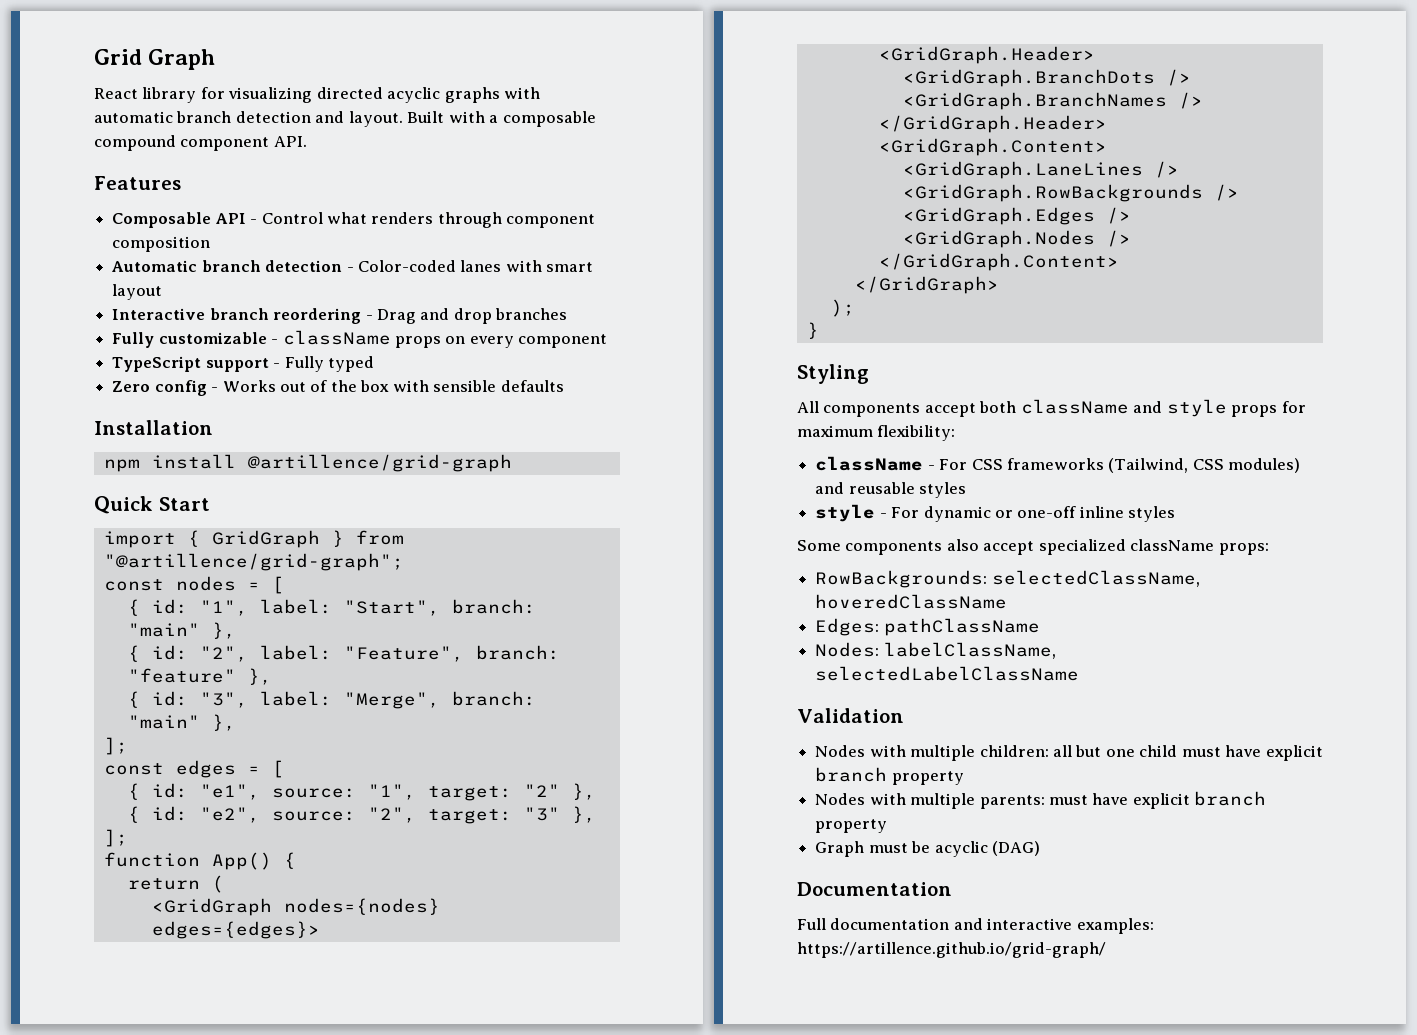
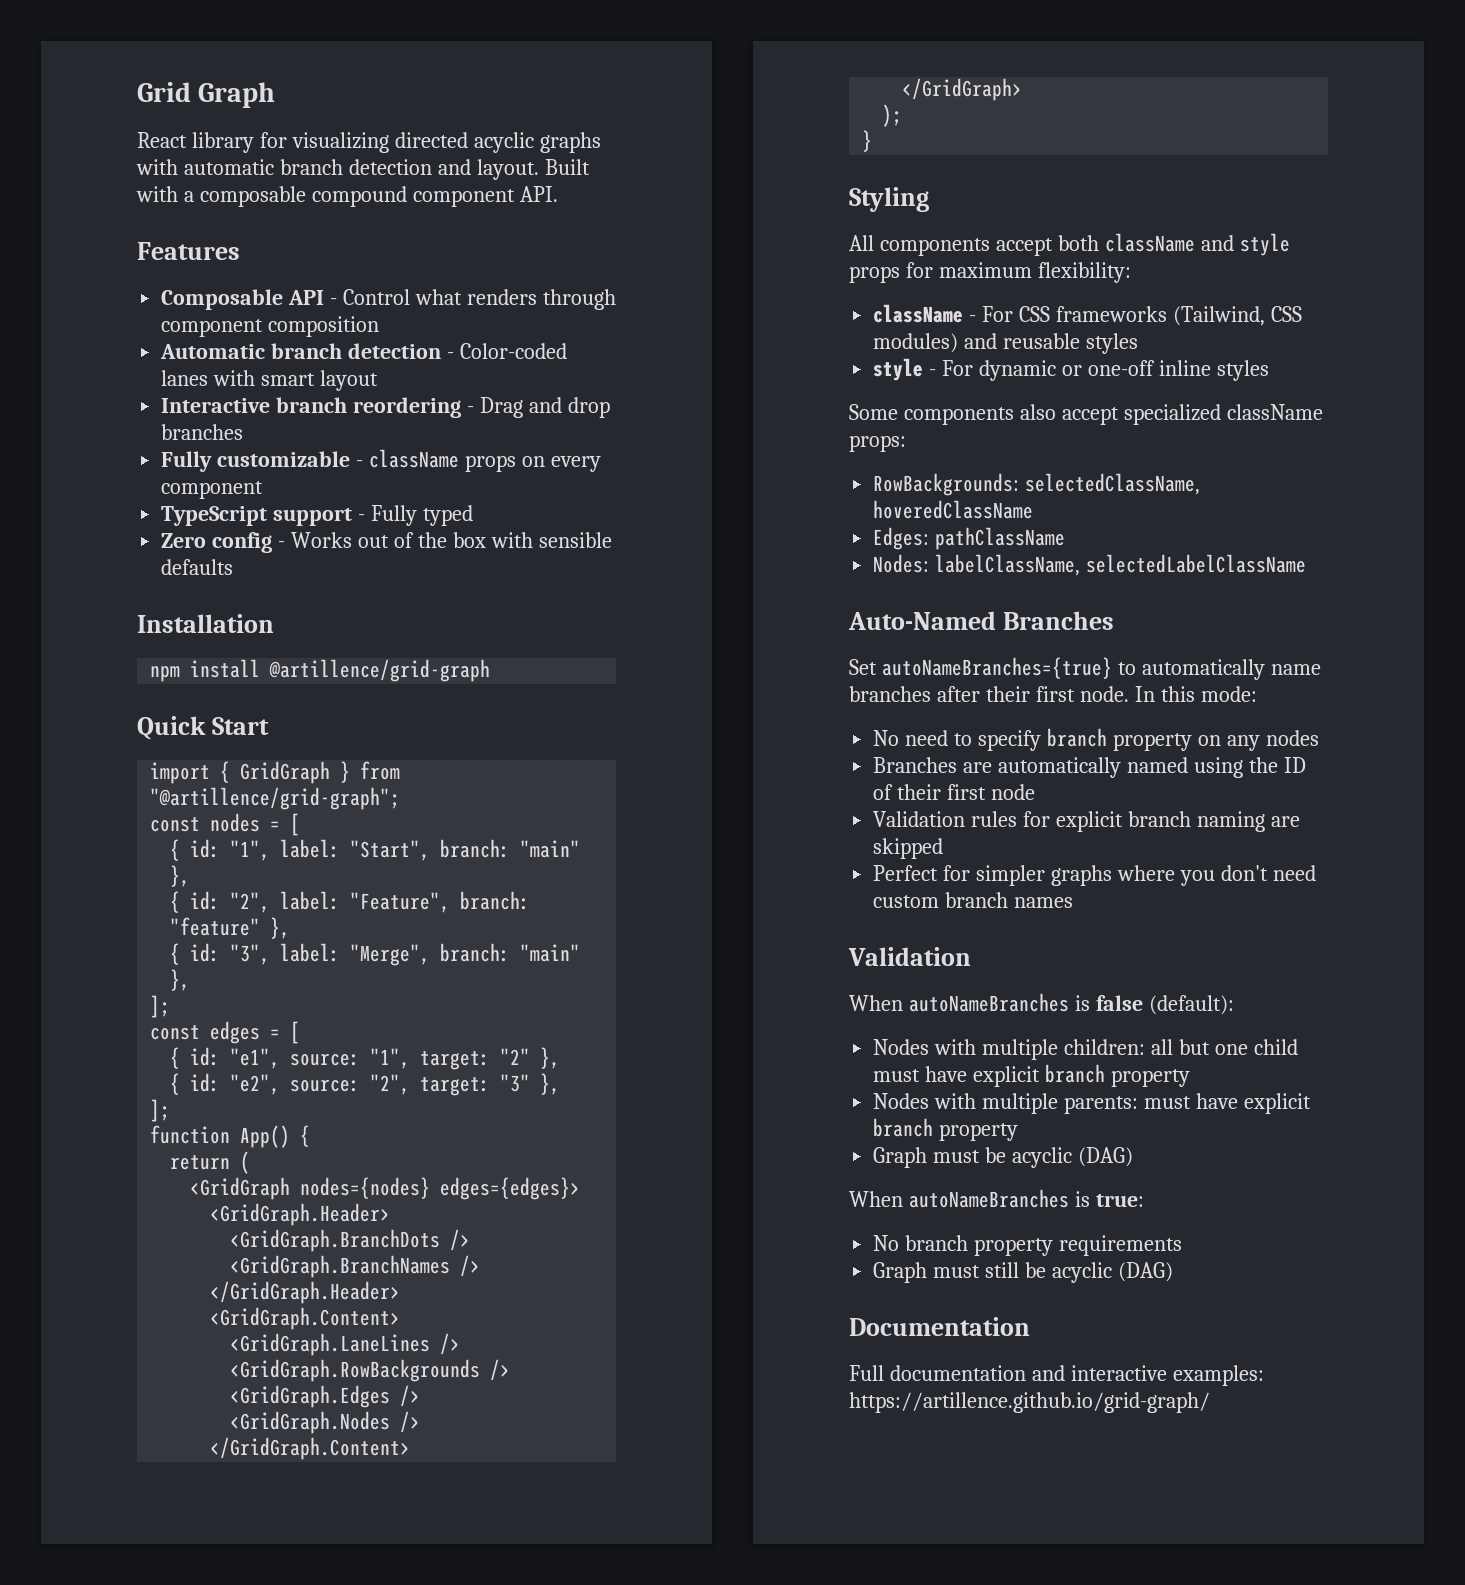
[797,708,904,723] Validation -> [848,611,1114,630] [849,657,1321,680] [849,686,1257,702] [873,728,1319,751] [873,757,1306,778] [873,784,1036,800] [873,811,1300,832] [873,838,944,859] [873,865,1316,886] [873,892,1074,908] [848,947,971,966] [849,993,1234,1015] Auto-Named Branches // Set autoNameBranches={true} to automatically name branches after their first node. In this mode: // No need to specify branch property on any nodes // Branches are automatically named using the ID of their first node // Validation rules for explicit branch naming are skipped // Perfect for simpler graphs where you don't need custom branch names // Validation // When autoNameBranches is false (default):
(1040, 848) none -> [849,1189,1144,1208] [873,1235,1183,1256] [873,1262,1173,1283] // When autoNameBranches is true: // No branch property requirements // Graph must still be acyclic (DAG)

